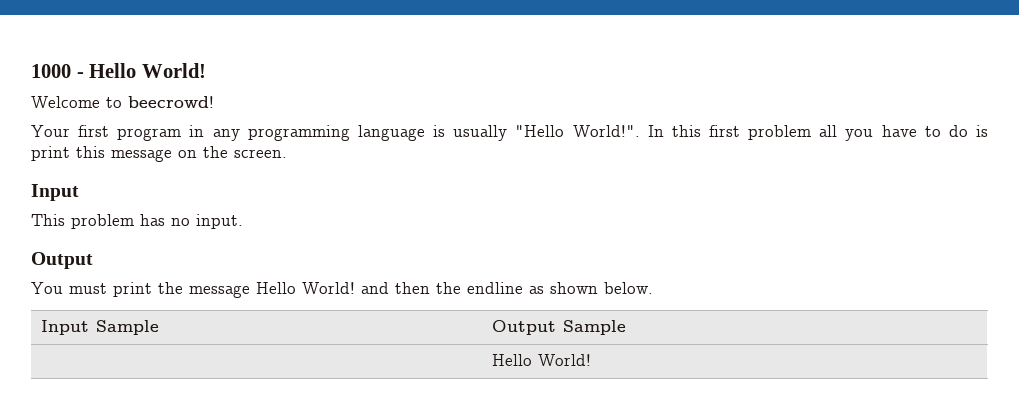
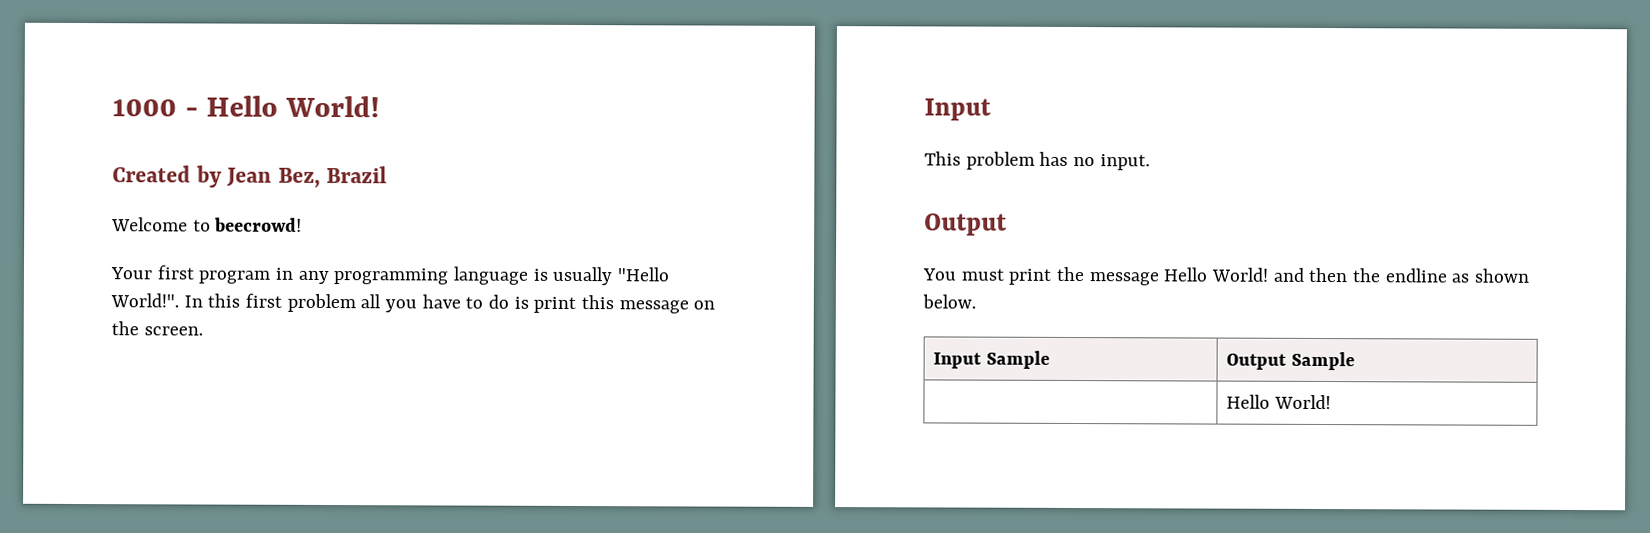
(206, 70) none -> [112,165,388,188] // Created by Jean Bez, Brazil

